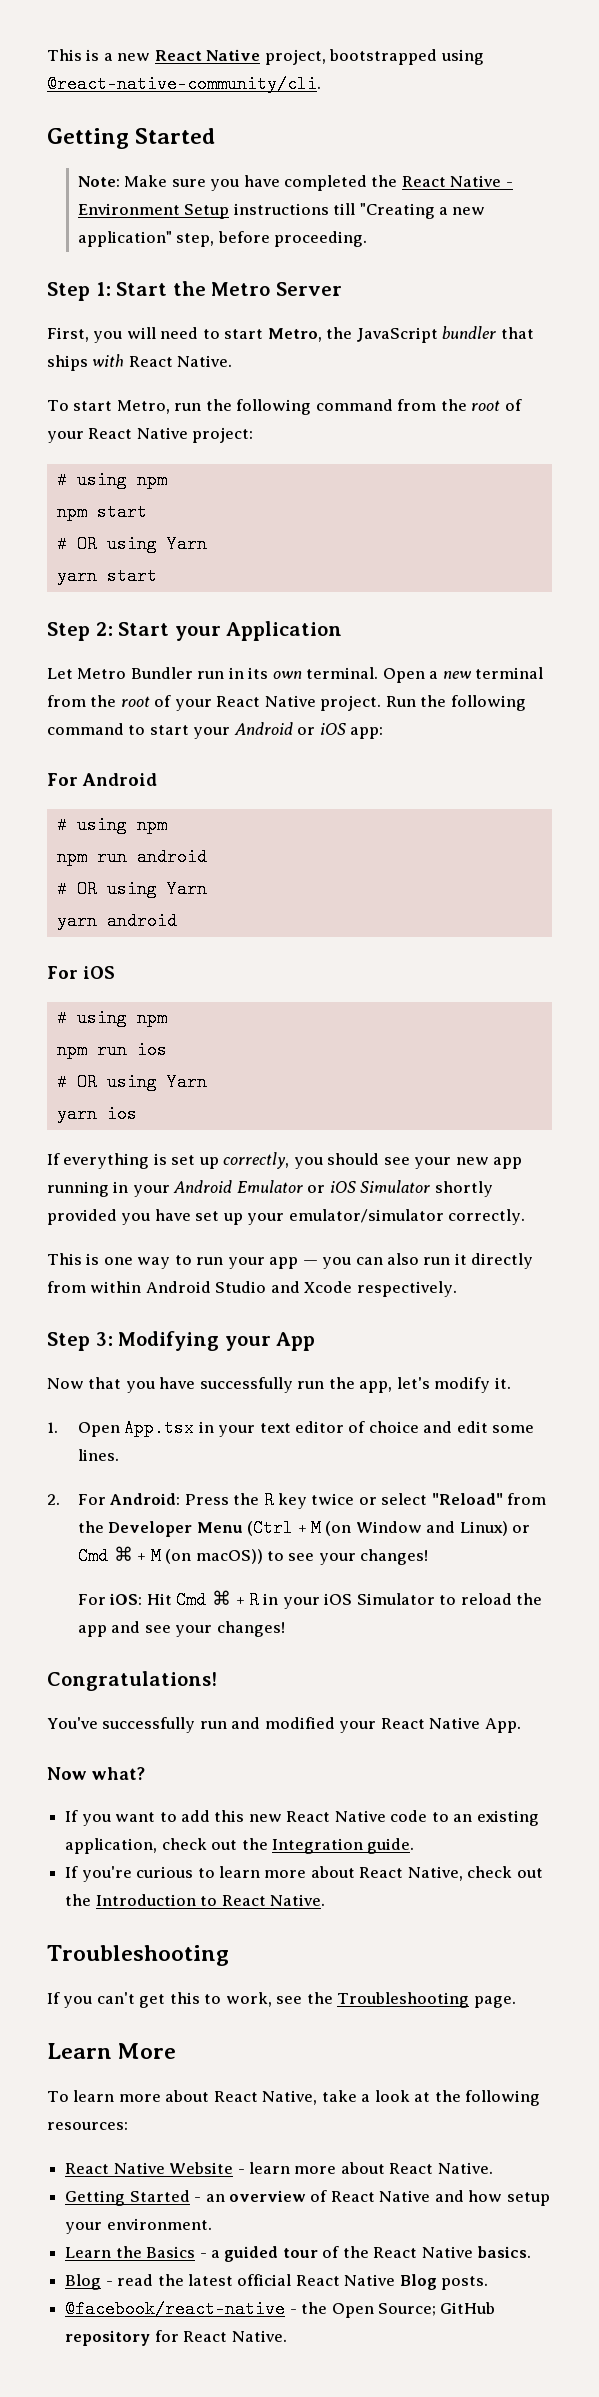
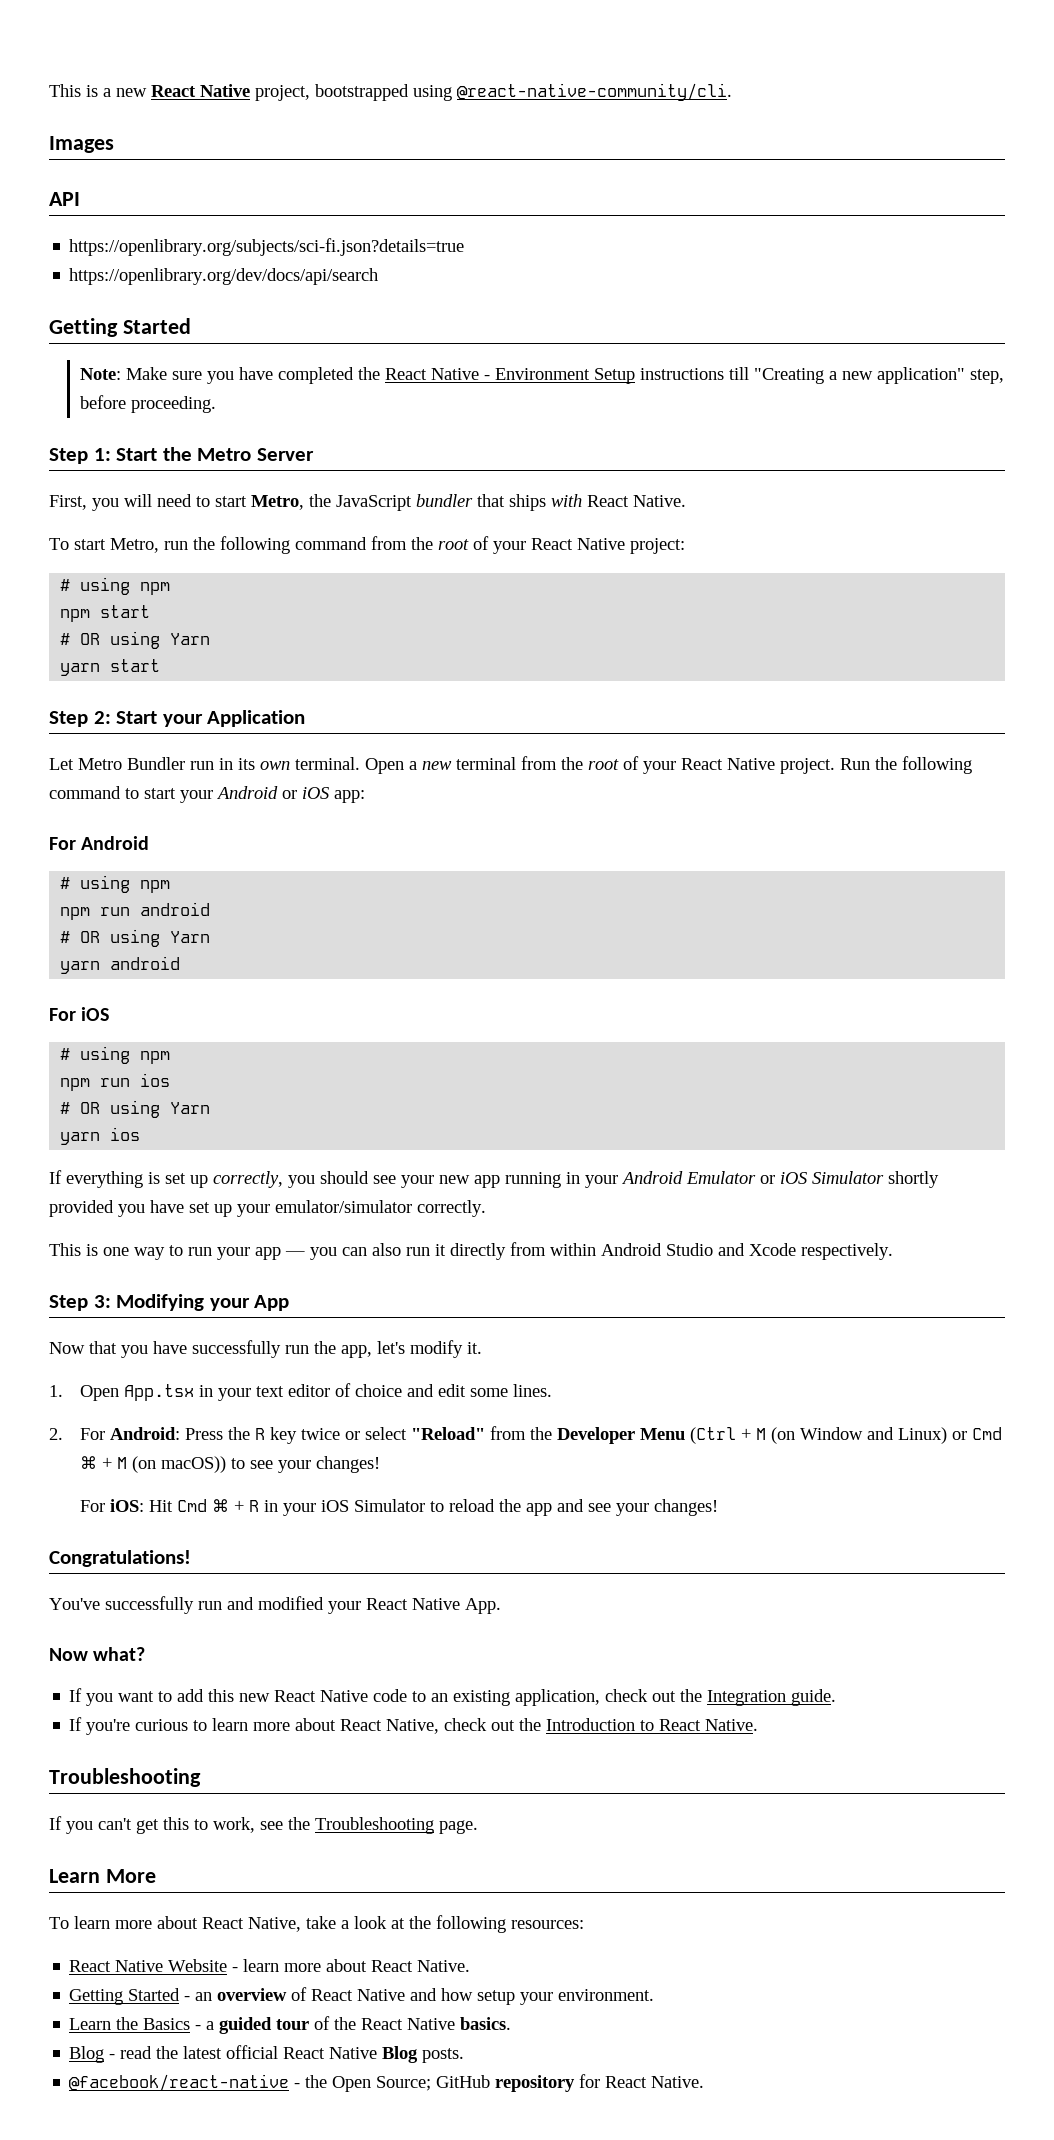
(321, 84) none -> [49,136,114,153] [49,192,80,206] [69,238,465,256] [69,268,379,285] // Images // API // https://openlibrary.org/subjects/sci-fi.json?details=true // https://openlibrary.org/dev/docs/api/search

